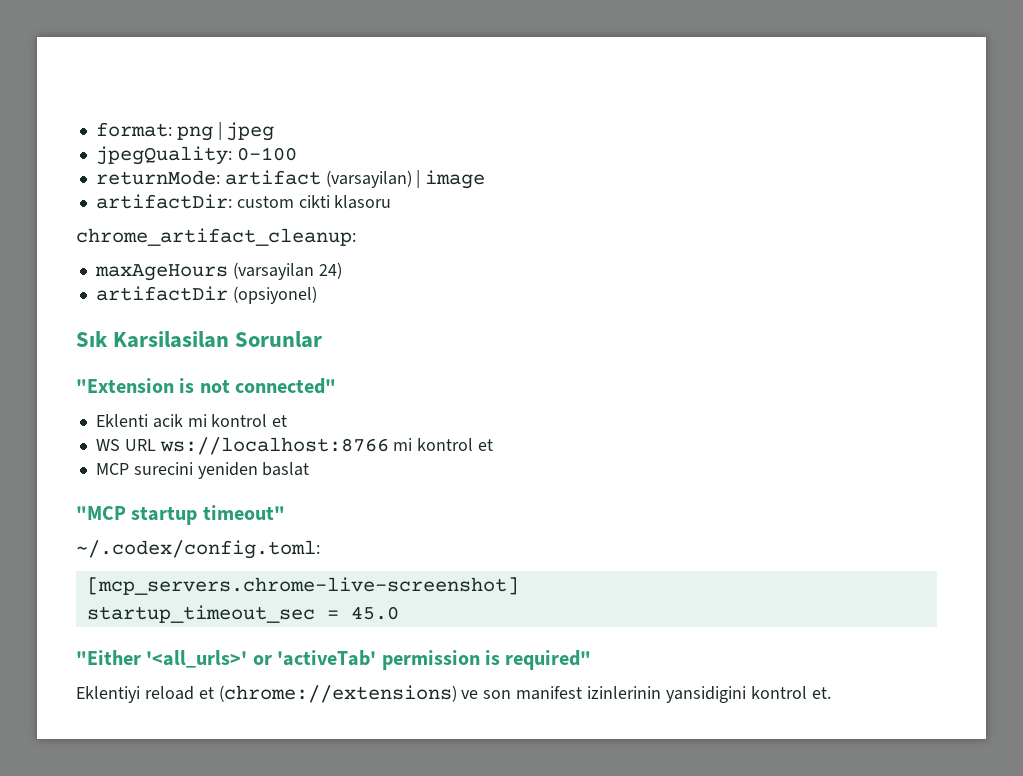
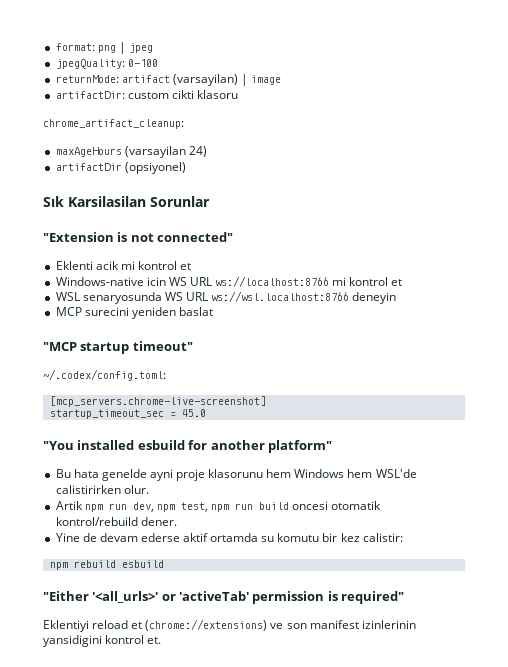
(288, 421) none -> [55,277,166,286] Windows-native icin
(494, 445) none -> [55,291,397,304] // WSL senaryosunda WS URL ws://wsl.localhost:8766 deneyin
(399, 613) none -> [43,440,332,453] [55,469,417,481] [55,485,149,494] [55,501,382,512] [55,517,177,526] [55,533,403,542] [49,560,164,570] // "You installed esbuild for another platform" // Bu hata genelde ayni proje klasorunu hem Windows hem WSL'de calistirirken olur. // Artik npm run dev, npm test, npm run build oncesi otomatik kontrol/rebuild dener. // Yine de devam ederse aktif ortamda su komutu bir kez calistir: // npm rebuild esbuild

